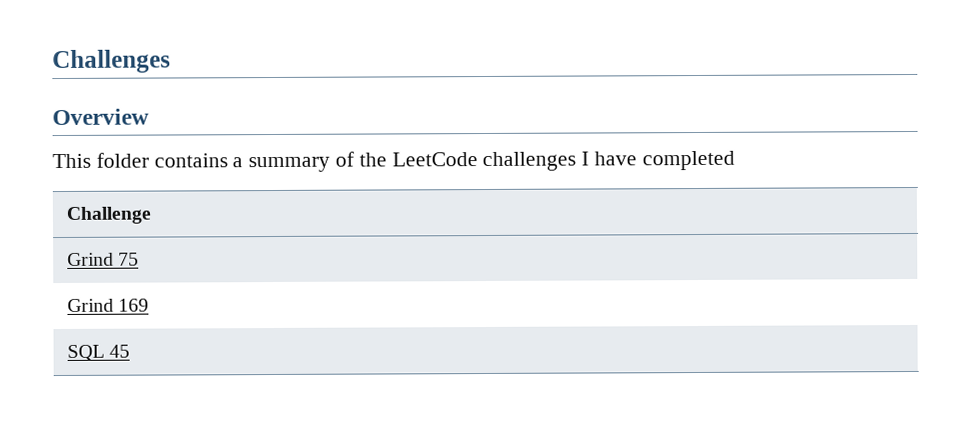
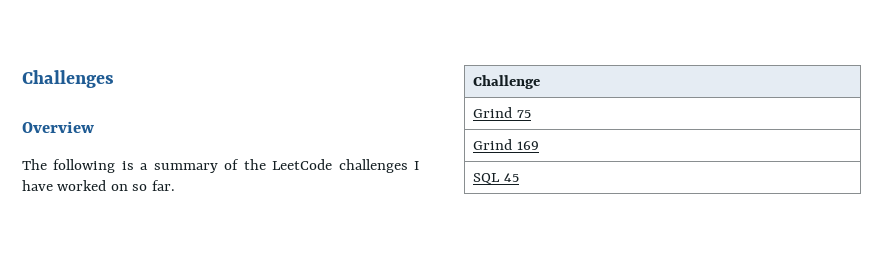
[52,152,228,169] This folder contains -> [22,159,134,173] The following is
[641,150,735,171] completed -> [57,180,175,191] worked on so far.

